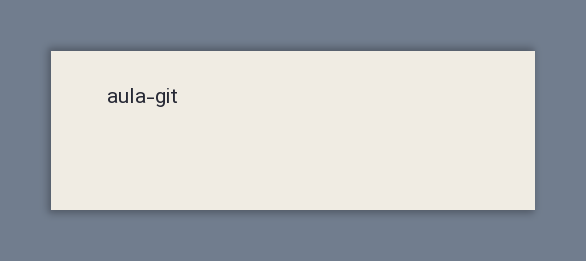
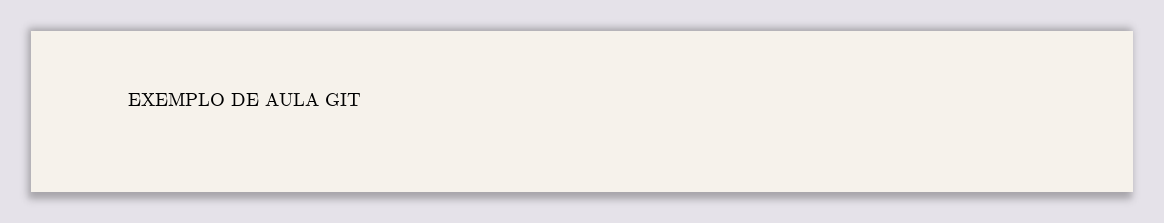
[107,88,178,107] aula-git -> [128,92,361,106] EXEMPLO DE AULA GIT

